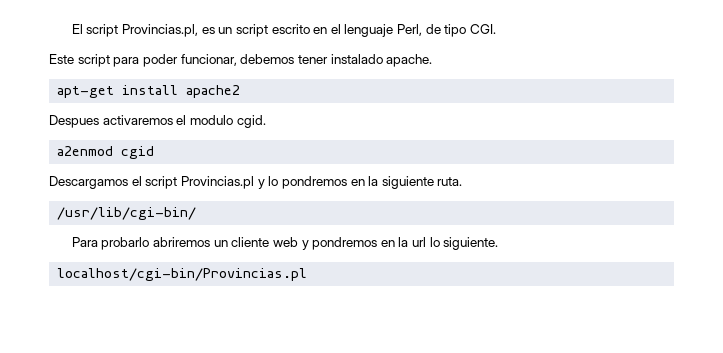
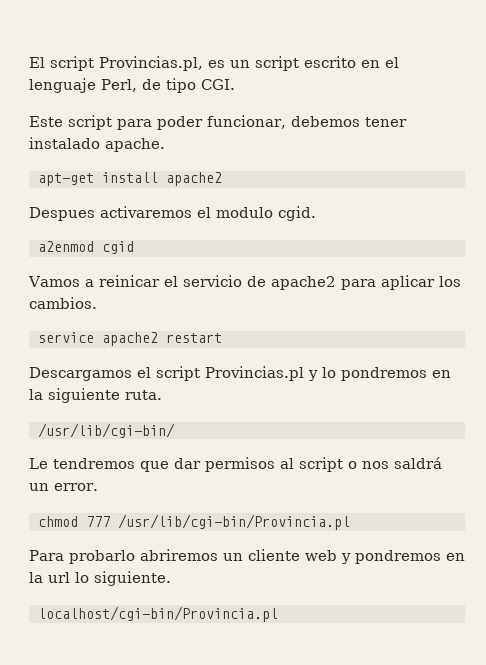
(155, 152) none -> [28,275,461,290] [29,297,97,309] [38,332,222,346] // Vamos a reinicar el servicio de apache2 para aplicar los cambios. // service apache2 restart
(197, 213) none -> [29,457,442,472] [29,483,98,491] [38,514,350,530] // Le tendremos que dar permisos al script o nos saldrá un error. // chmod 777 /usr/lib/cgi-bin/Provincia.pl
[57,268,308,281] localhost/cgi-bin/Provincias.pl -> [38,606,278,622] localhost/cgi-bin/Provincia.pl

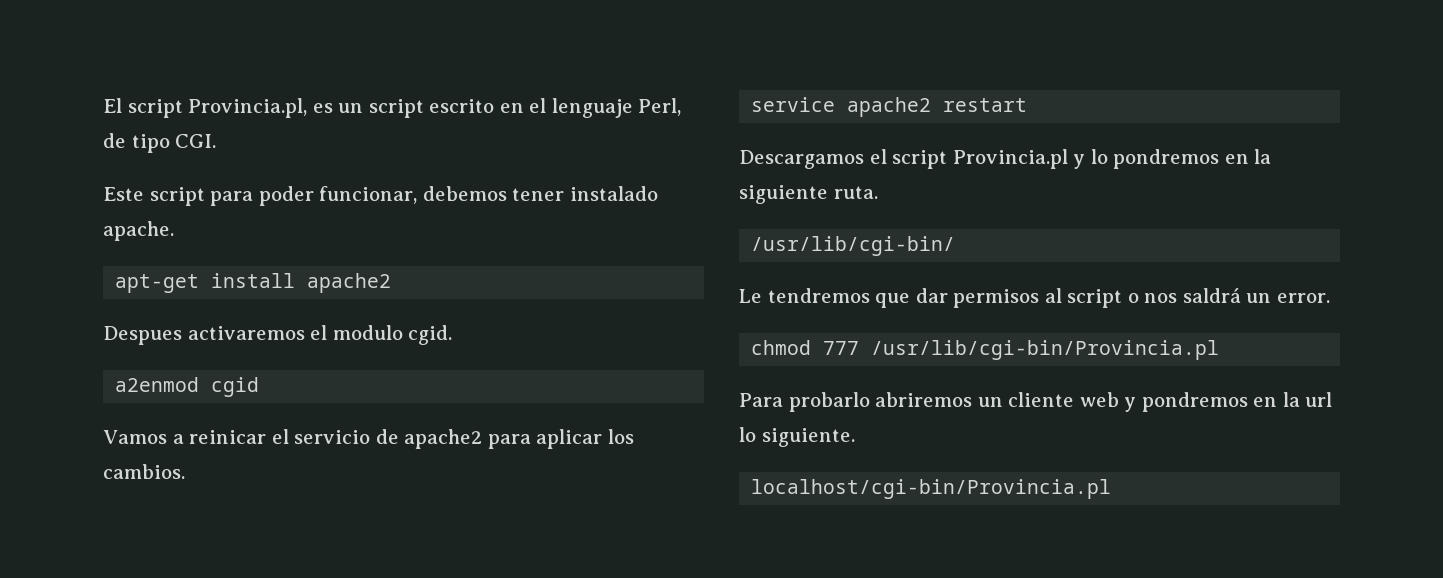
[99,56,203,71] Provincias.pl, -> [188,98,308,118] Provincia.pl,
[205,366,304,381] Provincias.pl -> [952,149,1068,169] Provincia.pl

